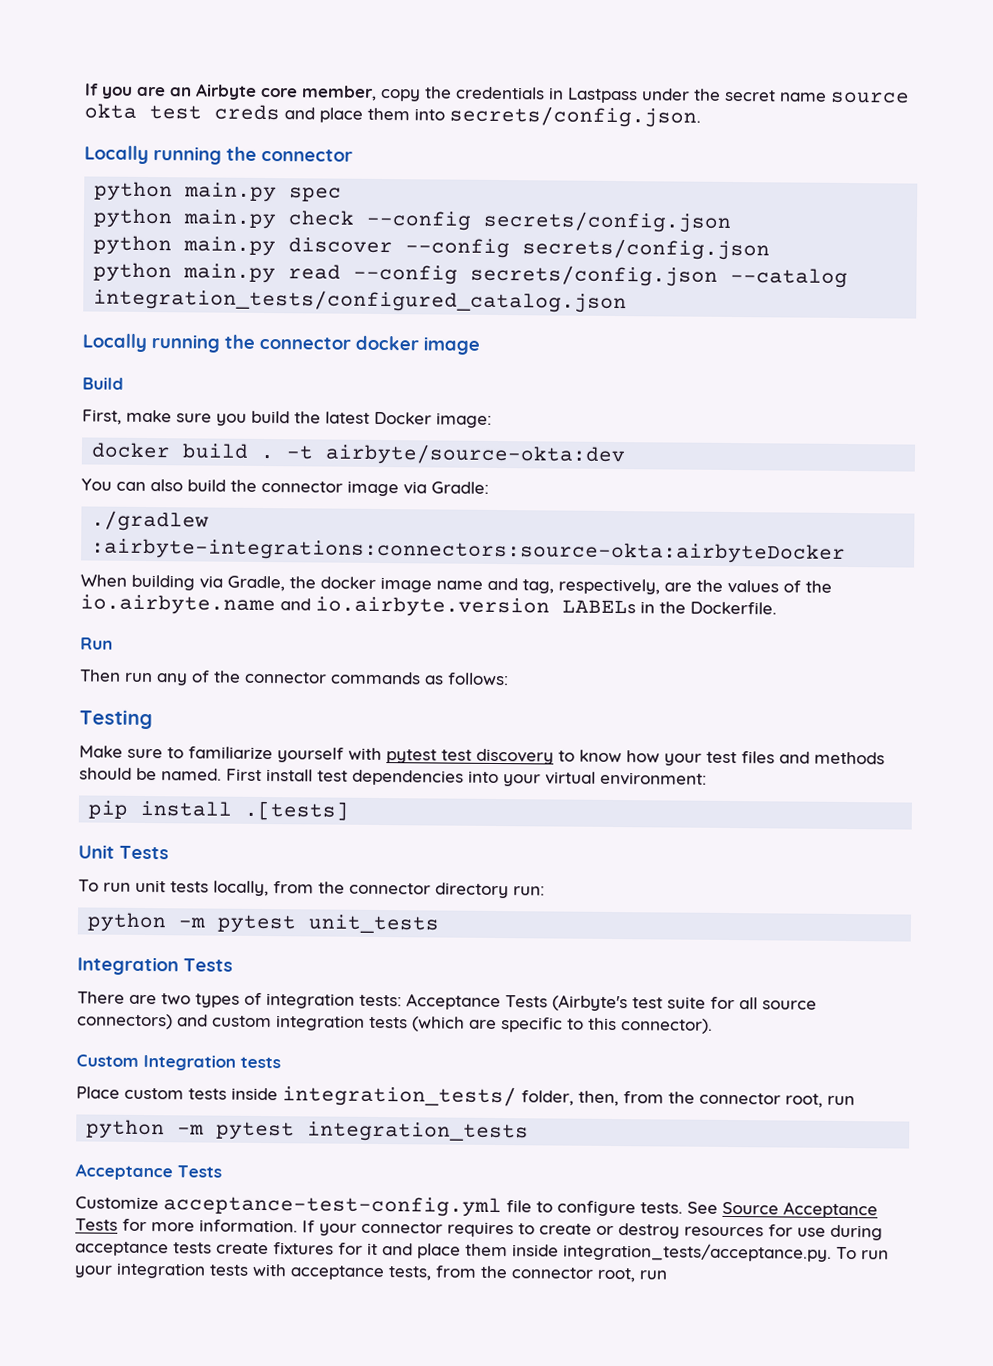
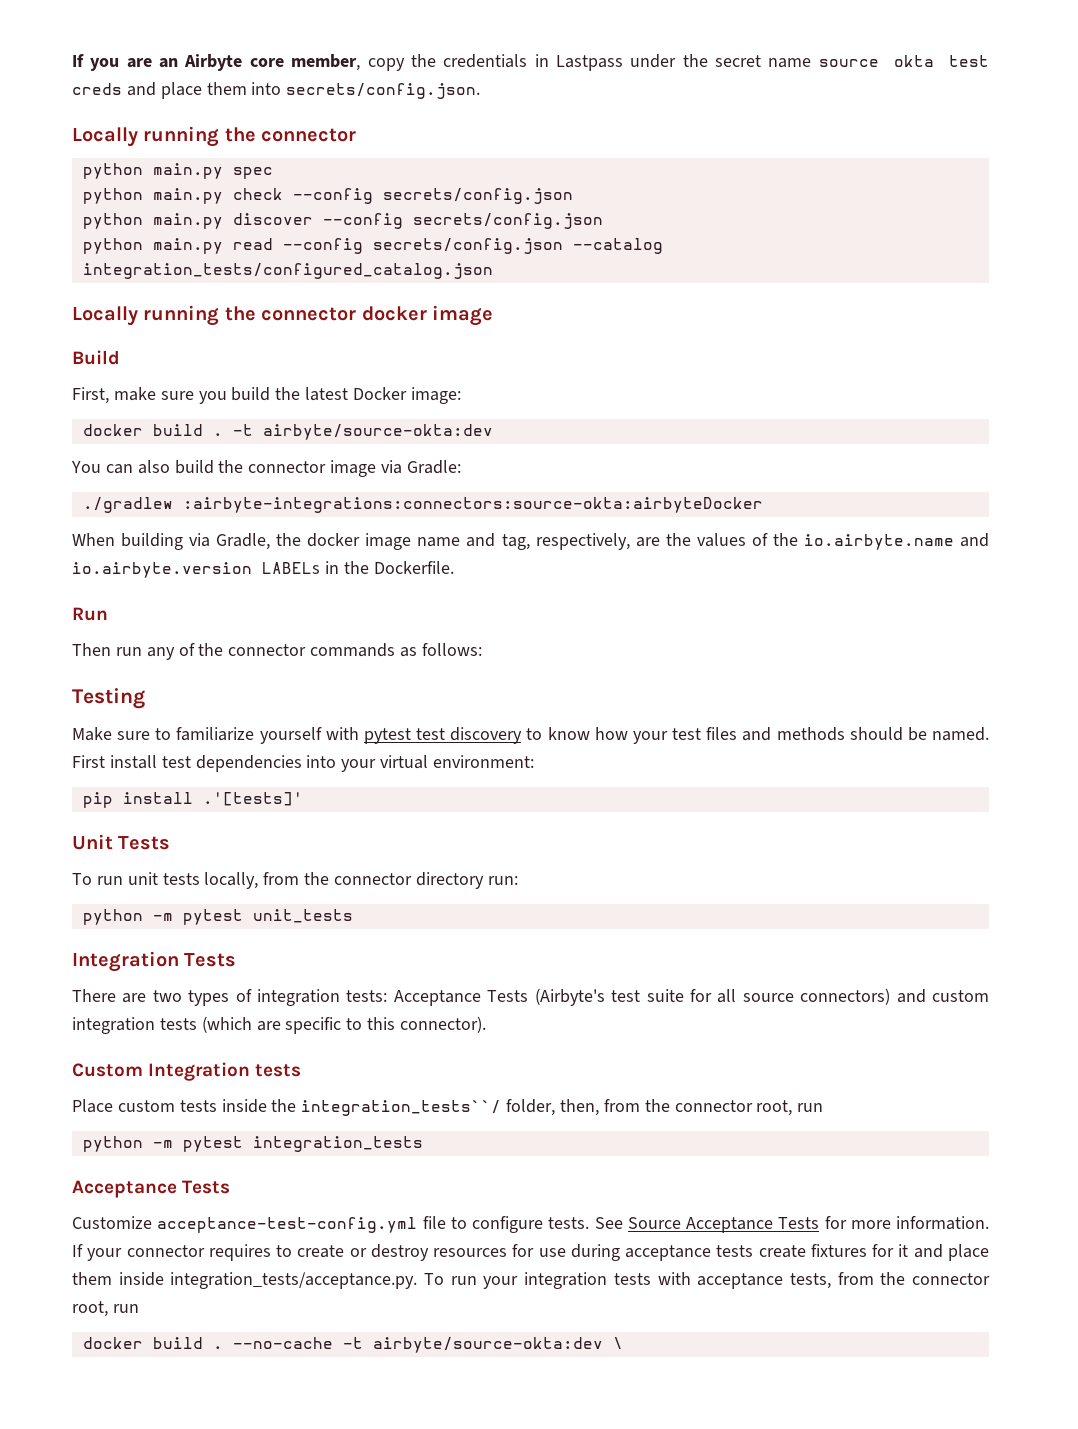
[244,800,350,821] .[tests] -> [202,792,303,806] .'[tests]'
[282,1085,517,1108] integration_tests/ -> [271,1099,502,1116] the integration_tests``/
(667, 1275) none -> [82,1337,623,1353] // docker build . --no-cache -t airbyte/source-okta:dev \

